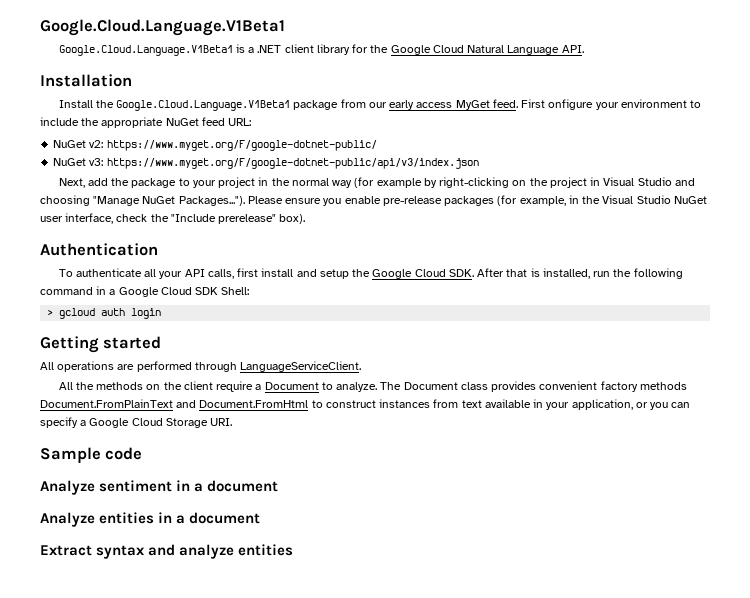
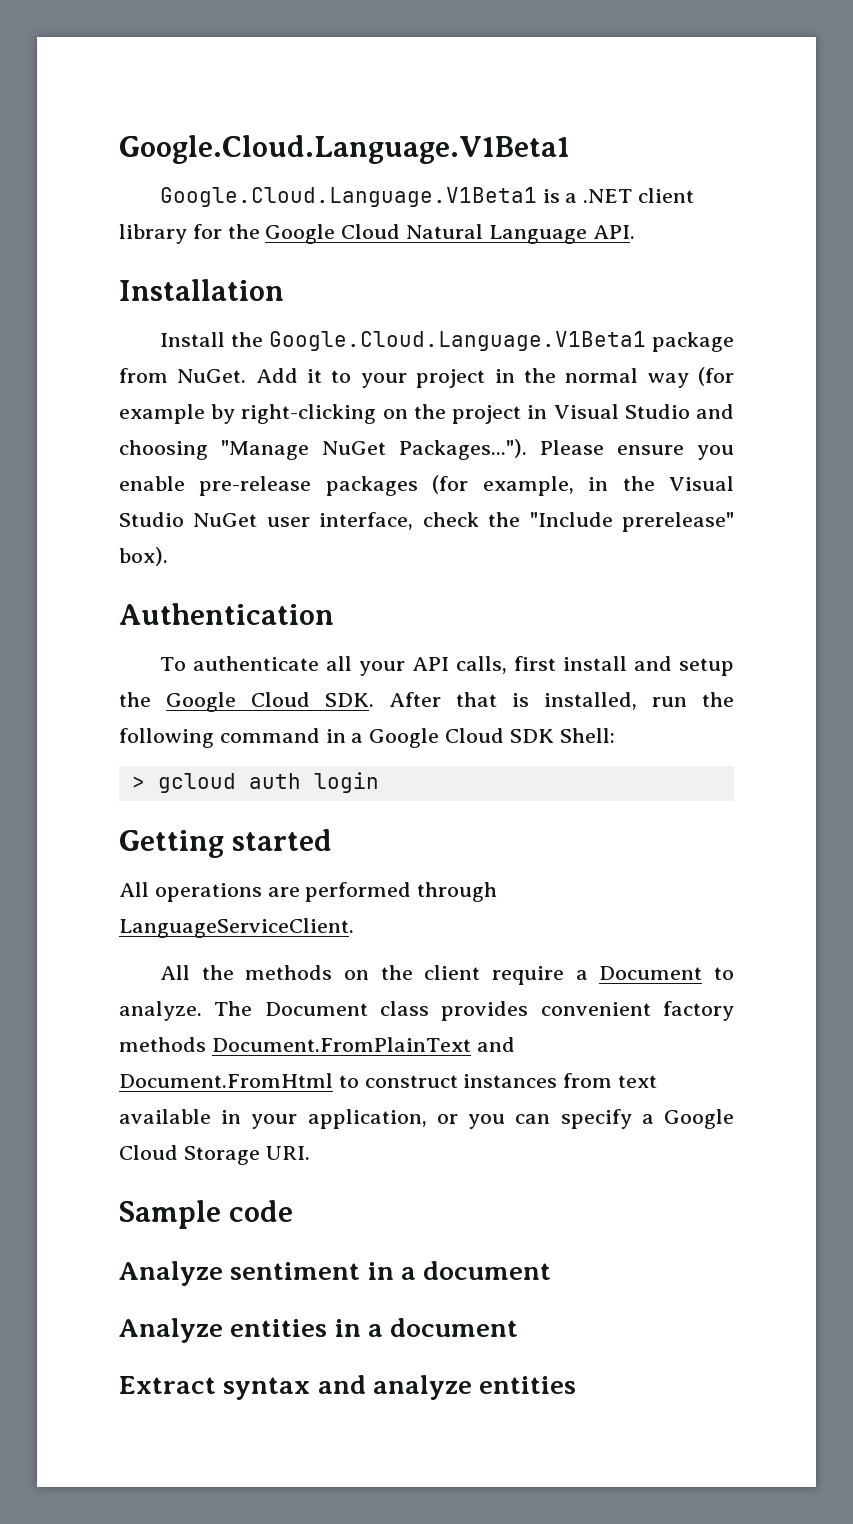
[368,99,702,110] [40,117,252,128] [53,140,377,151] [53,158,479,169] [58,178,177,188] our early access MyGet feed. First onfigure your environment to include the appropriate NuGet feed URL: // NuGet v2: https://www.myget.org/F/google-dotnet-public/ // NuGet v3: https://www.myget.org/F/google-dotnet-public/api/v3/index.json // Next, add the package -> [177,368,323,383] NuGet. Add it

